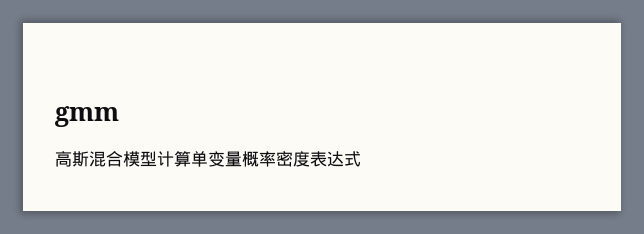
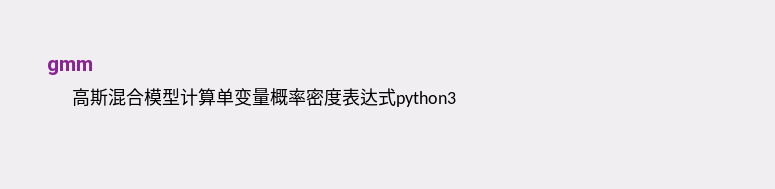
(361, 159) none -> [395,91,456,107] python3

